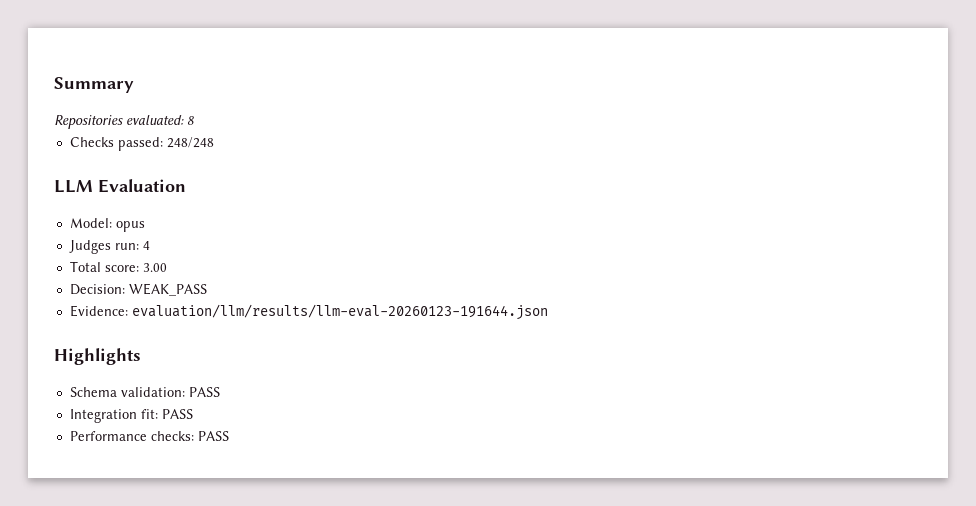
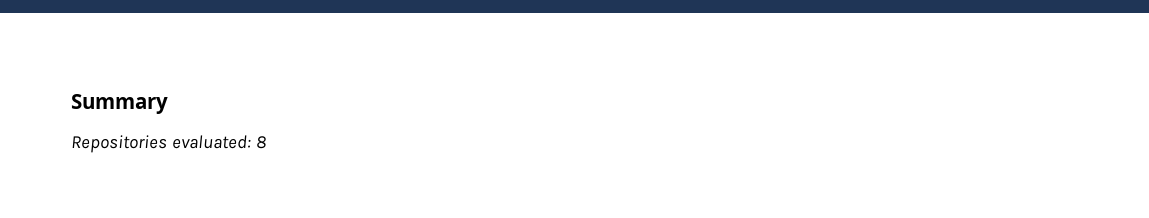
[69,137,214,151] [54,179,186,193] [69,218,145,232] [68,240,150,254] [69,261,167,272] [69,283,207,296] [69,304,548,320] [54,348,141,365] [69,387,220,397] [69,409,193,423] [69,431,229,441] // Checks passed: 248/248 // LLM Evaluation // Model: opus // Judges run: 4 // Total score: 3.00 // Decision: WEAK_PASS // Evidence: evaluation/llm/results/llm-eval-20260123-191644.json // Highlights // Schema validation: PASS // Integration fit: PASS // Performance checks: PASS -> (266, 142) none

